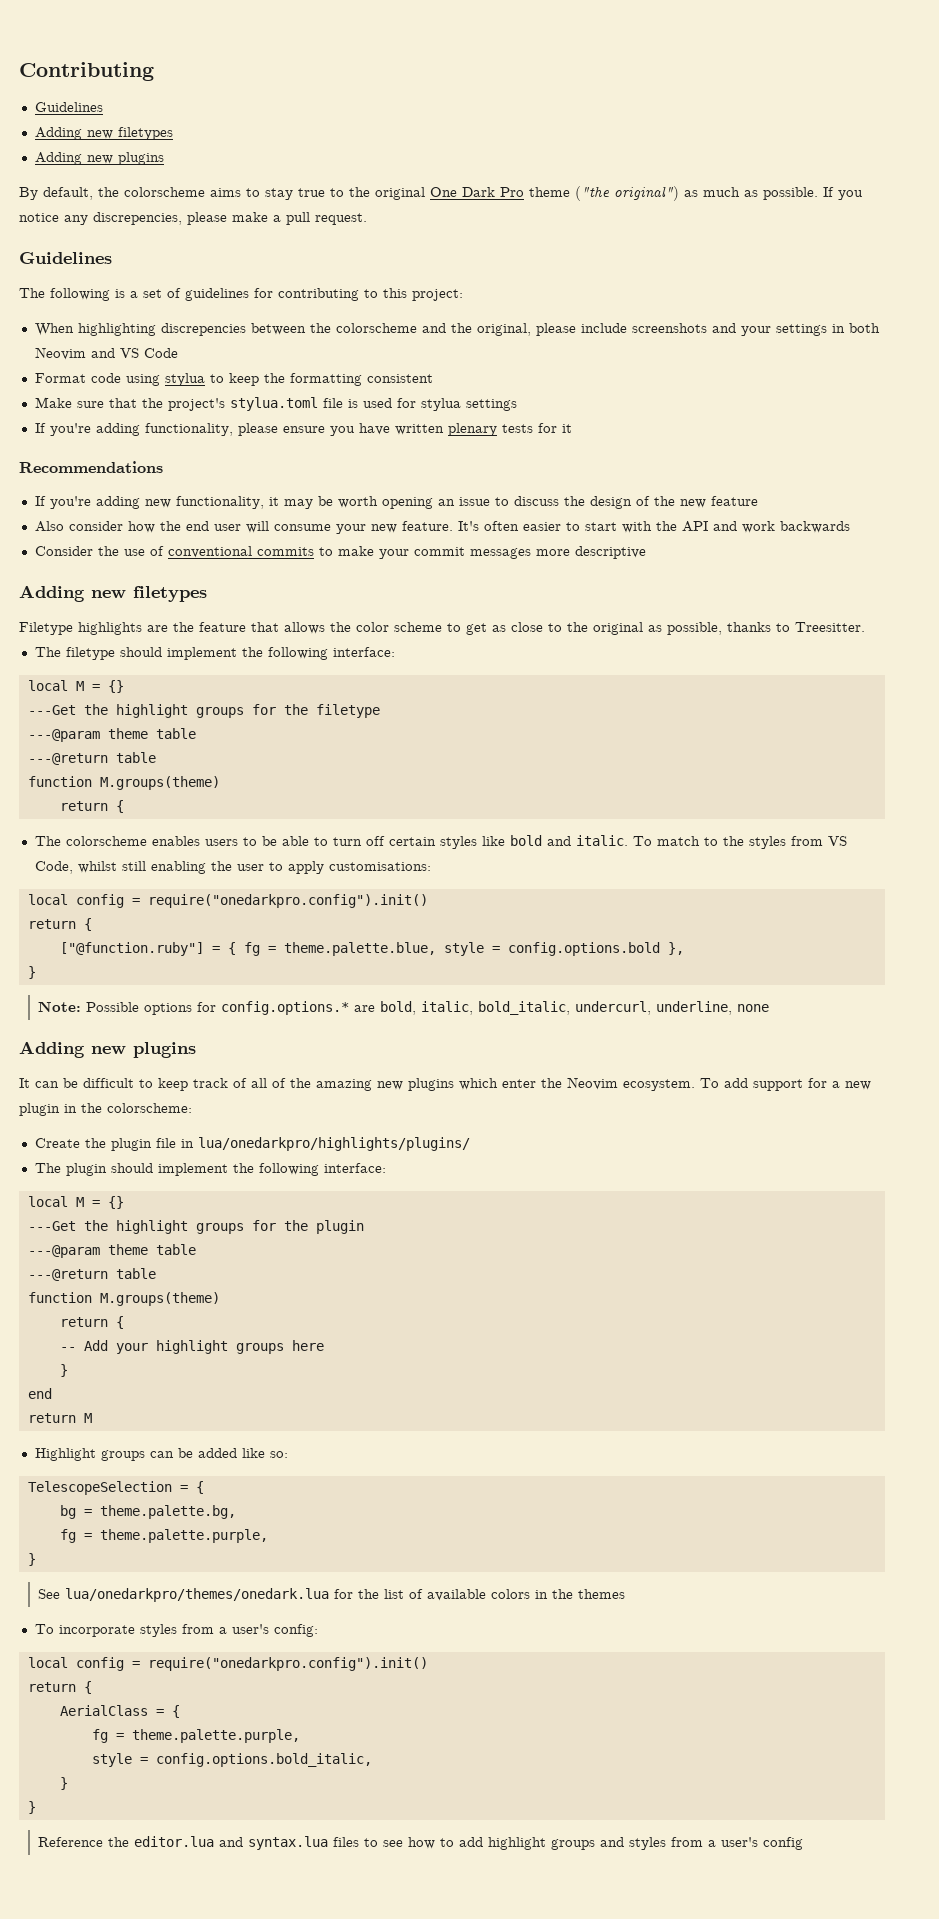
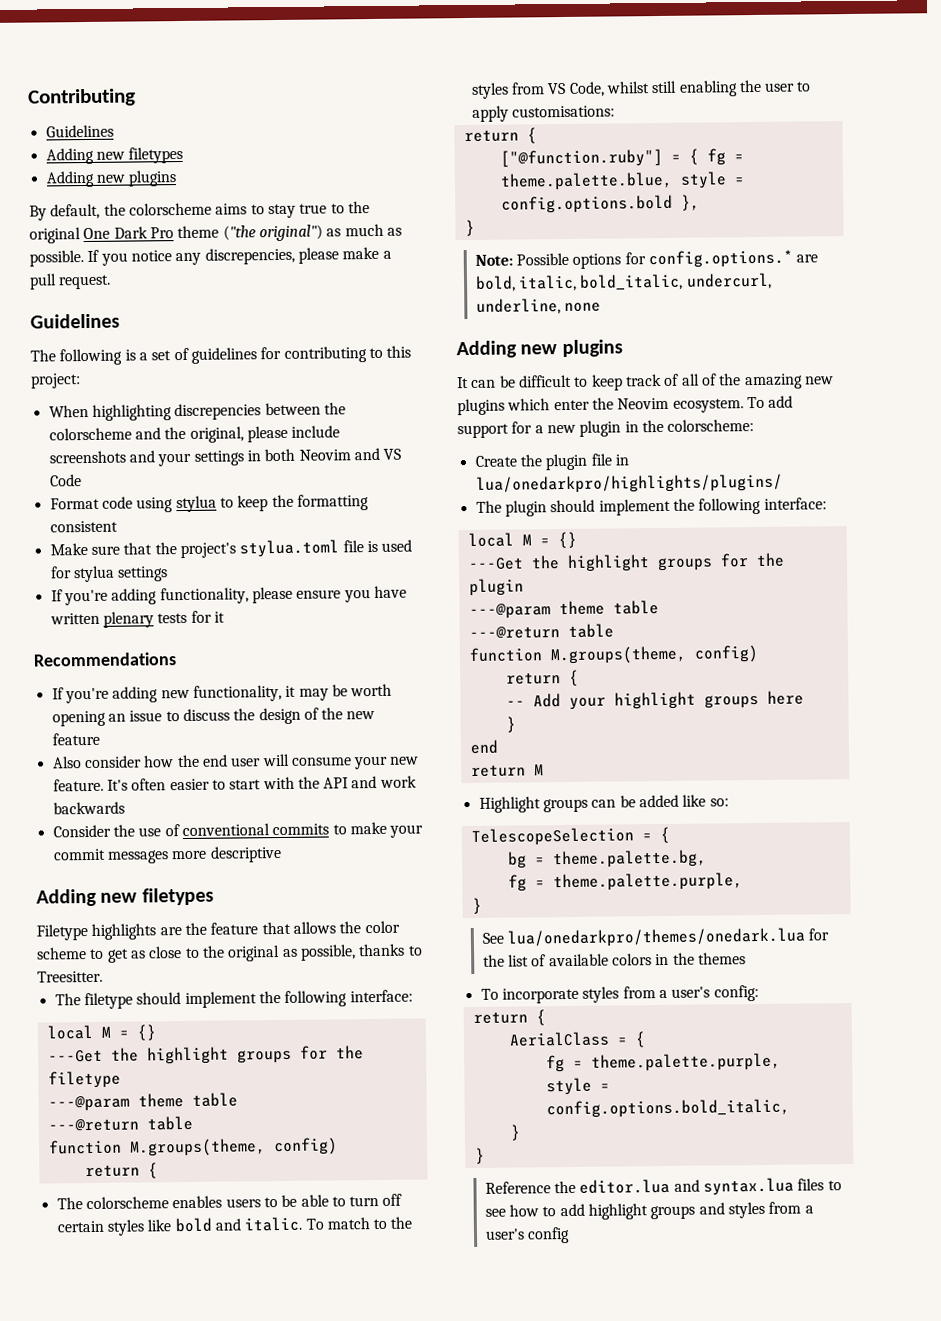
[99,776,220,790] M.groups(theme) -> [128,1137,338,1157] M.groups(theme, config)
[27,894,428,908] // local config = require("onedarkpro.config").init() -> (615, 111) none
[99,1292,220,1306] M.groups(theme) -> [549,644,759,665] M.groups(theme, config)
[27,1657,428,1671] // local config = require("onedarkpro.config").init() -> (759, 993) none

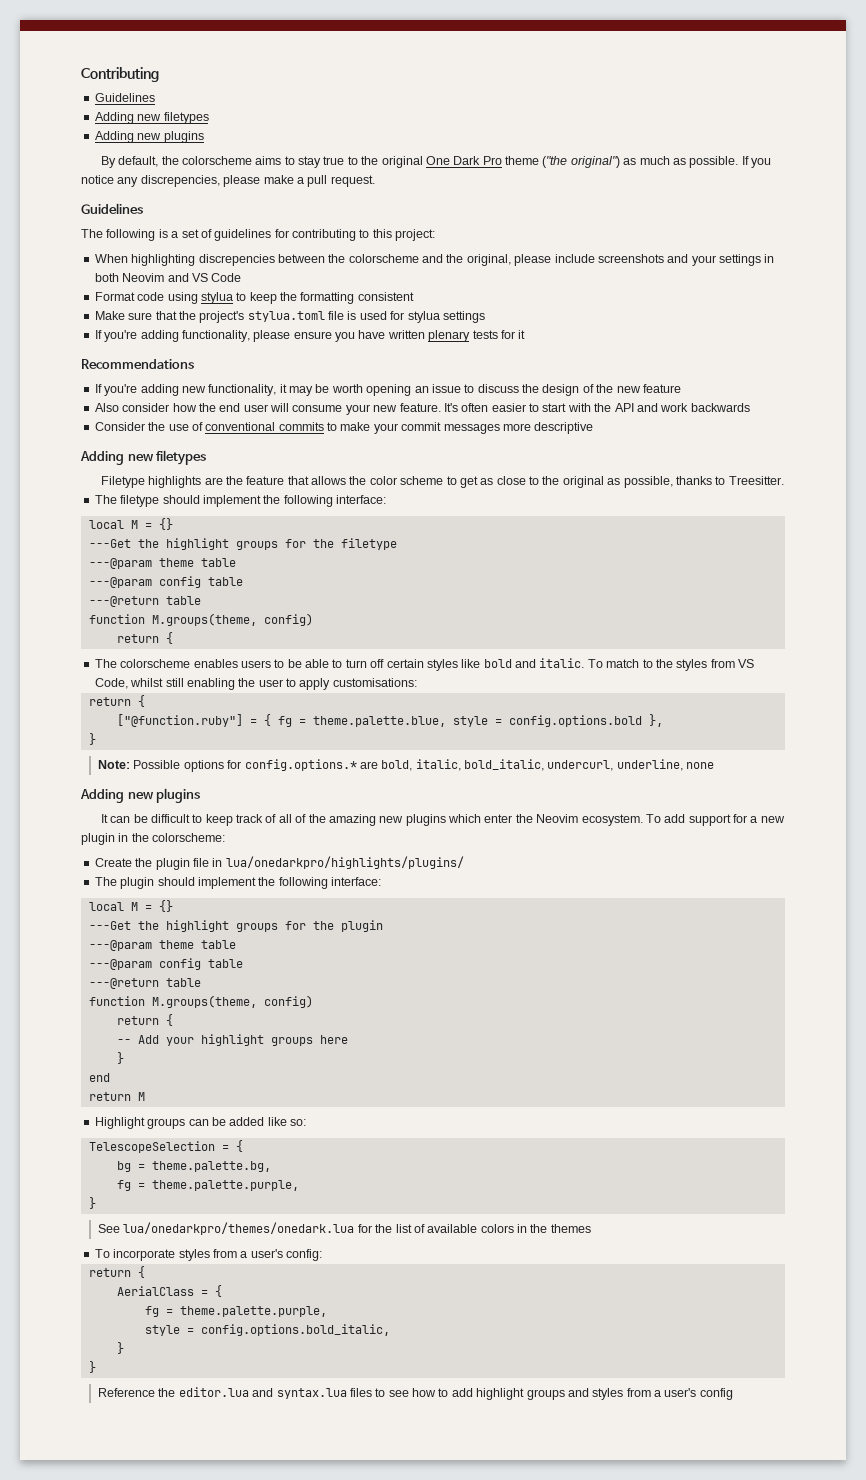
(238, 1099) none -> [88,576,243,588] // ---@param config table
(659, 607) none -> [88,958,243,970] // ---@param config table

